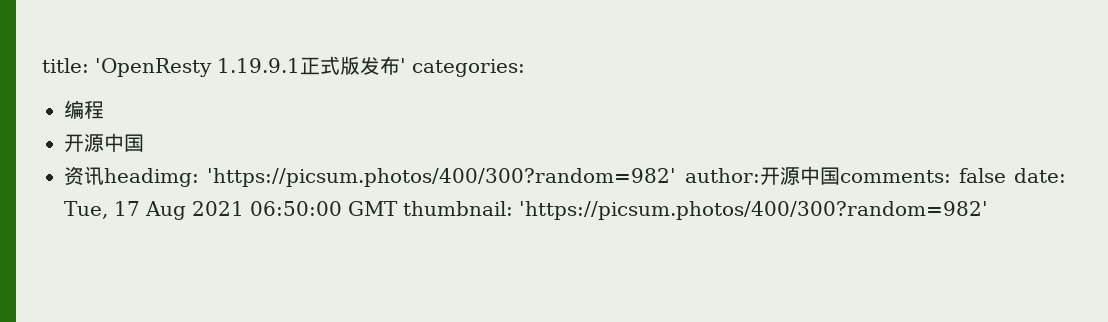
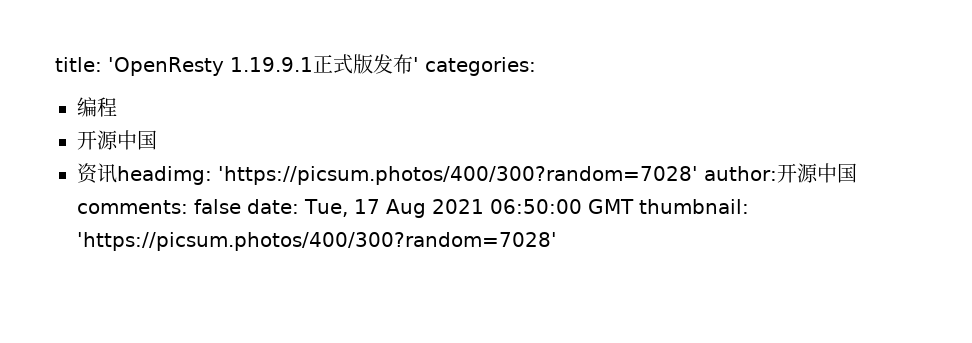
[207,168,677,187] 'https://picsum.photos/400/300?random=982' -> [218,166,698,185] 'https://picsum.photos/400/300?random=7028'
[519,201,988,220] 'https://picsum.photos/400/300?random=982' -> [77,232,557,251] 'https://picsum.photos/400/300?random=7028'

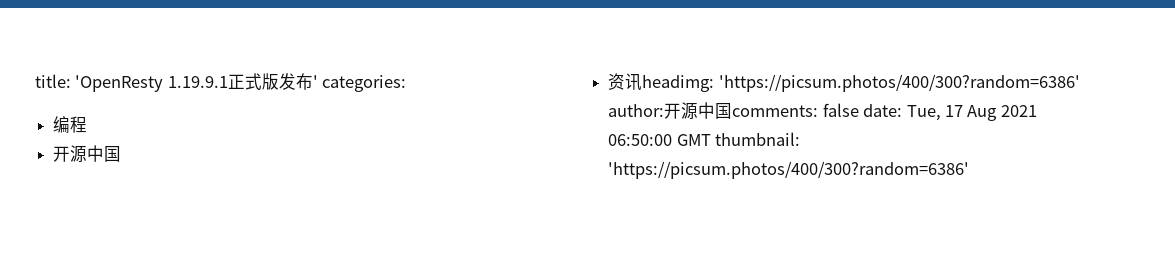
[218,166,698,185] 'https://picsum.photos/400/300?random=7028' -> [718,74,1080,92] 'https://picsum.photos/400/300?random=6386'
[77,232,557,251] 'https://picsum.photos/400/300?random=7028' -> [608,161,970,179] 'https://picsum.photos/400/300?random=6386'

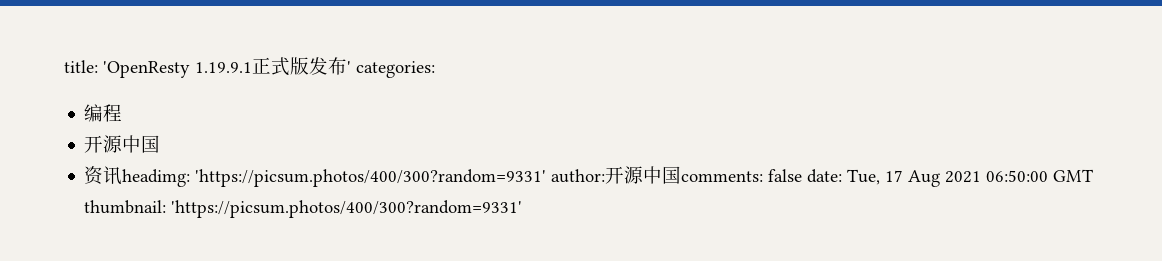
[718,74,1080,92] 'https://picsum.photos/400/300?random=6386' -> [195,169,547,187] 'https://picsum.photos/400/300?random=9331'
[608,161,970,179] 'https://picsum.photos/400/300?random=6386' -> [171,200,523,218] 'https://picsum.photos/400/300?random=9331'

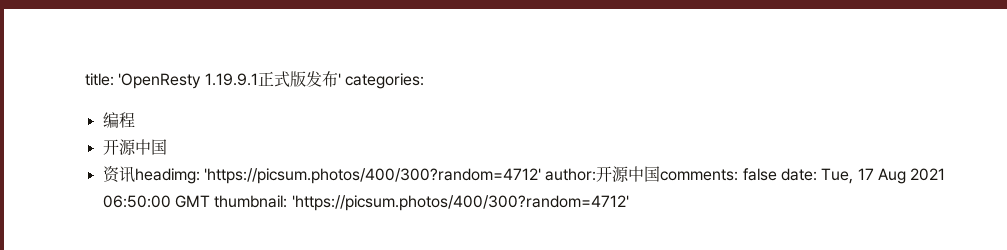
[195,169,547,187] 'https://picsum.photos/400/300?random=9331' -> [203,168,541,184] 'https://picsum.photos/400/300?random=4712'
[171,200,523,218] 'https://picsum.photos/400/300?random=9331' -> [291,195,629,211] 'https://picsum.photos/400/300?random=4712'

